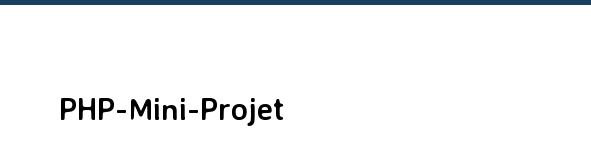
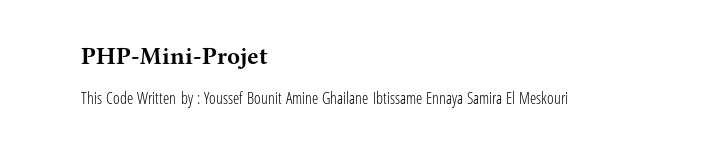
(284, 112) none -> [81,91,569,108] // This Code Written by : Youssef Bounit Amine Ghailane Ibtissame Ennaya Samira El Meskouri

